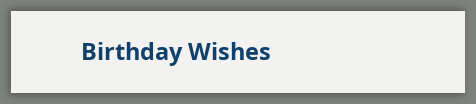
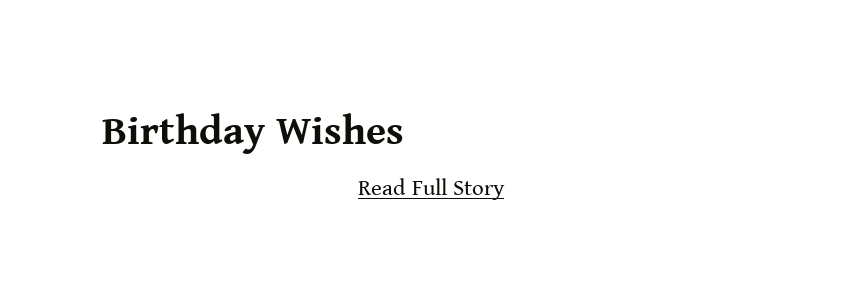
(272, 51) none -> [358,178,505,200] // Read Full Story

